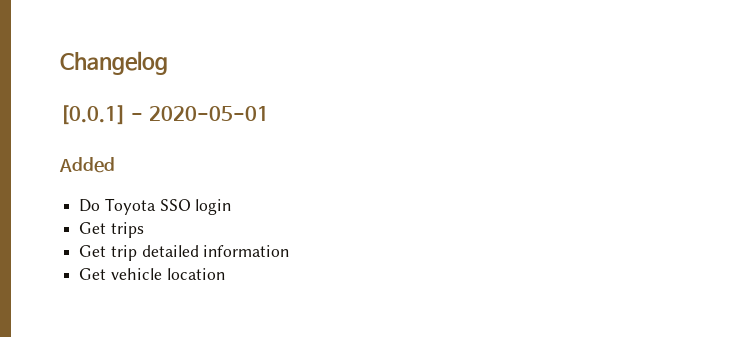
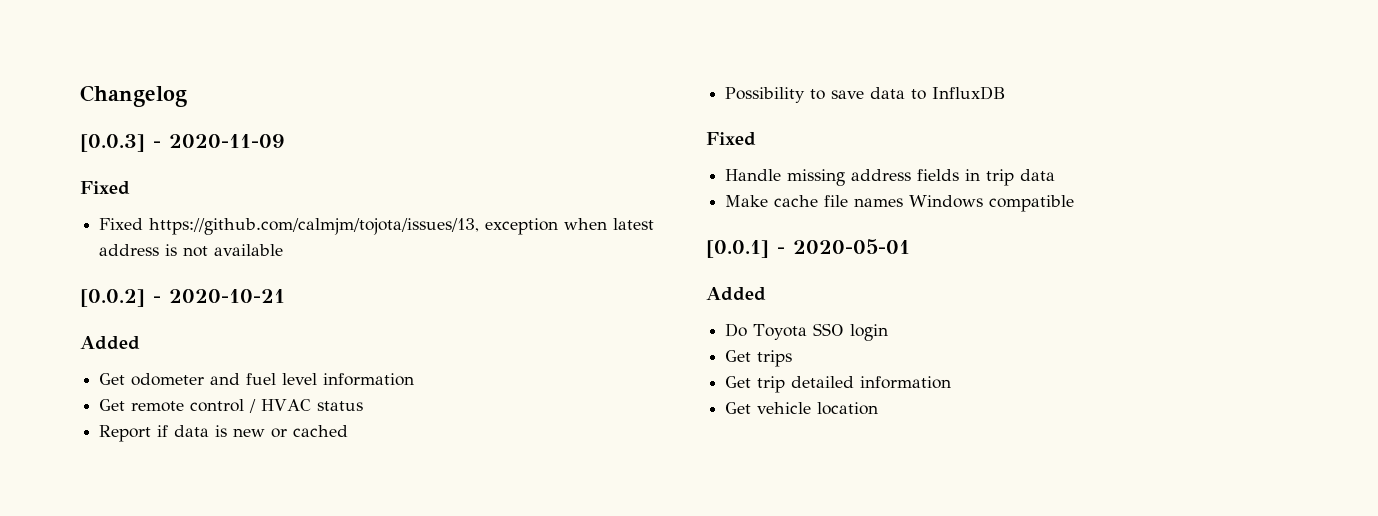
(168, 63) none -> [80,134,285,152] [80,181,130,195] [99,218,655,235] [99,244,284,257] [80,289,285,307] [80,336,140,350] [99,373,415,386] [99,399,364,413] [99,425,349,442] [725,86,1007,103] [706,132,756,146] [725,169,1056,186] [725,195,1075,212] // [0.0.3] - 2020-11-09 // Fixed // Fixed https://github.com/calmjm/tojota/issues/13, exception when latest address is not available // [0.0.2] - 2020-10-21 // Added // Get odometer and fuel level information // Get remote control / HVAC status // Report if data is new or cached // Possibility to save data to InfluxDB // Fixed // Handle missing address fields in trip data // Make cache file names Windows compatible

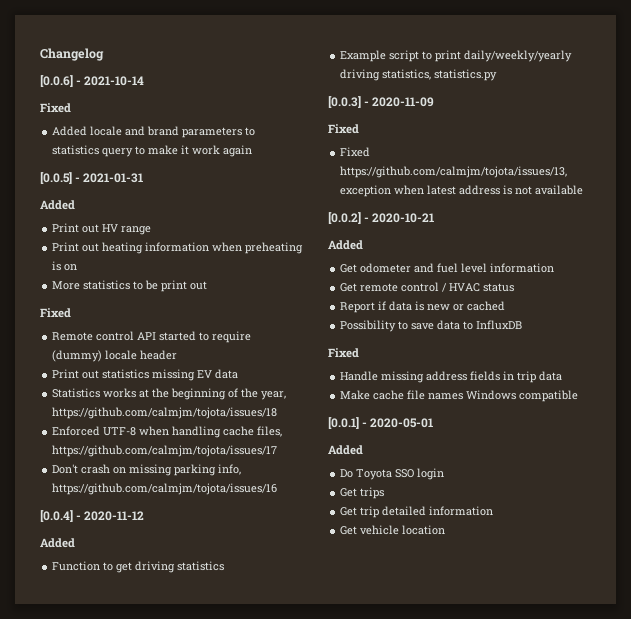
(187, 96) none -> [40,75,145,87] [40,103,71,113] [52,126,256,138] [52,145,253,157] [40,172,144,184] [40,200,75,210] [52,223,152,235] [52,242,304,254] [52,261,78,271] [52,280,208,292] [40,308,71,318] [52,331,252,343] [52,350,178,362] [52,369,239,381] [52,388,287,400] [52,407,278,419] [52,426,283,438] [52,445,278,457] [52,464,242,476] [52,483,278,495] [40,510,145,522] [40,538,75,548] [52,561,225,573] [340,50,573,62] [340,69,498,81] // [0.0.6] - 2021-10-14 // Fixed // Added locale and brand parameters to statistics query to make it work again // [0.0.5] - 2021-01-31 // Added // Print out HV range // Print out heating information when preheating is on // More statistics to be print out // Fixed // Remote control API started to require (dummy) locale header // Print out statistics missing EV data // Statistics works at the beginning of the year, https://github.com/calmjm/tojota/issues/18 // Enforced UTF-8 when handling cache files, https://github.com/calmjm/tojota/issues/17 // Don't crash on missing parking info, https://github.com/calmjm/tojota/issues/16 // [0.0.4] - 2020-11-12 // Added // Function to get driving statistics // Example script to print daily/weekly/yearly driving statistics, statistics.py

